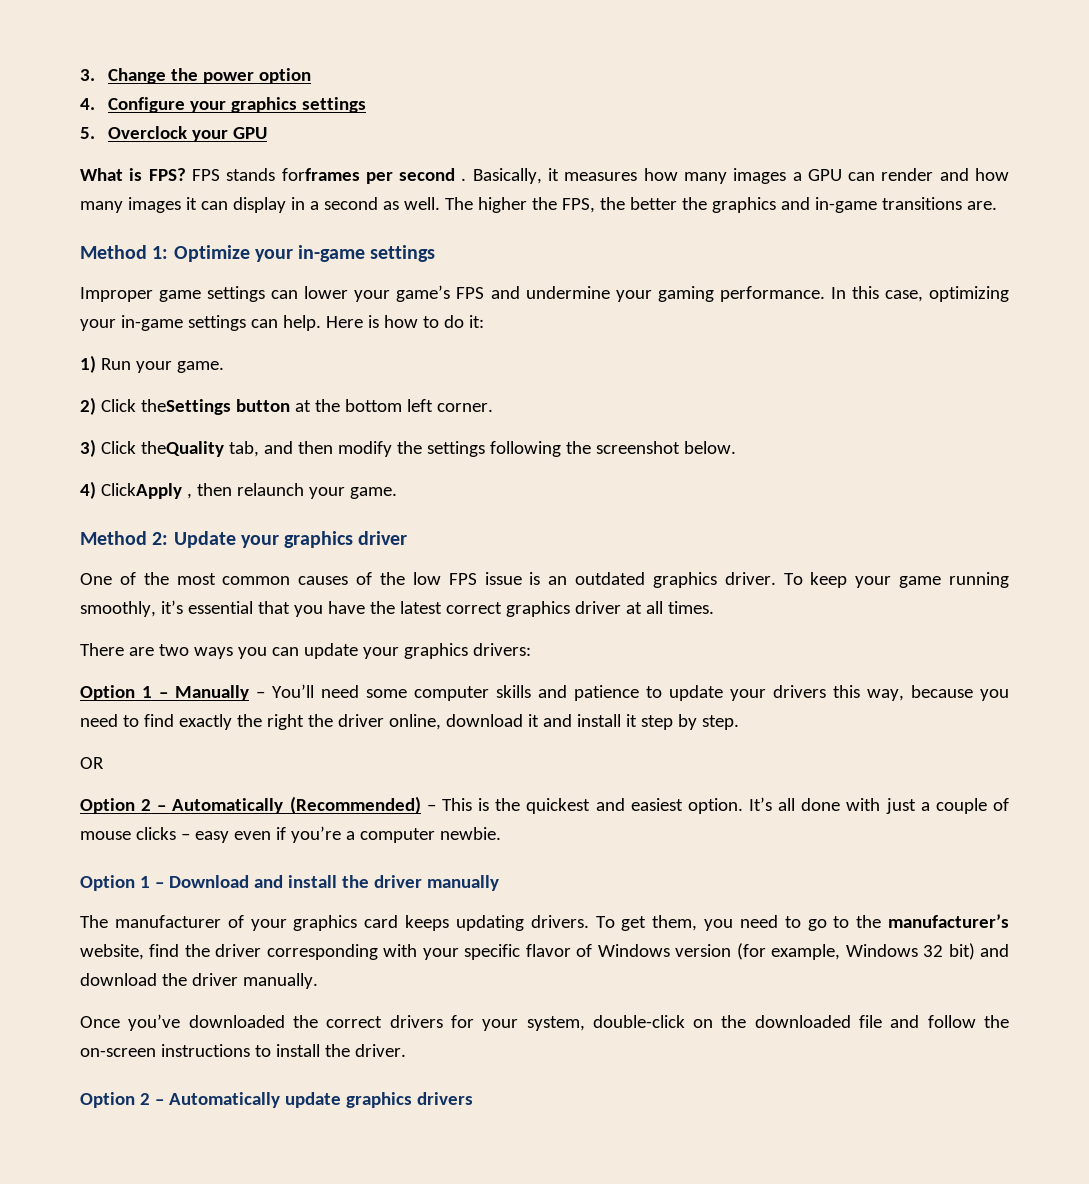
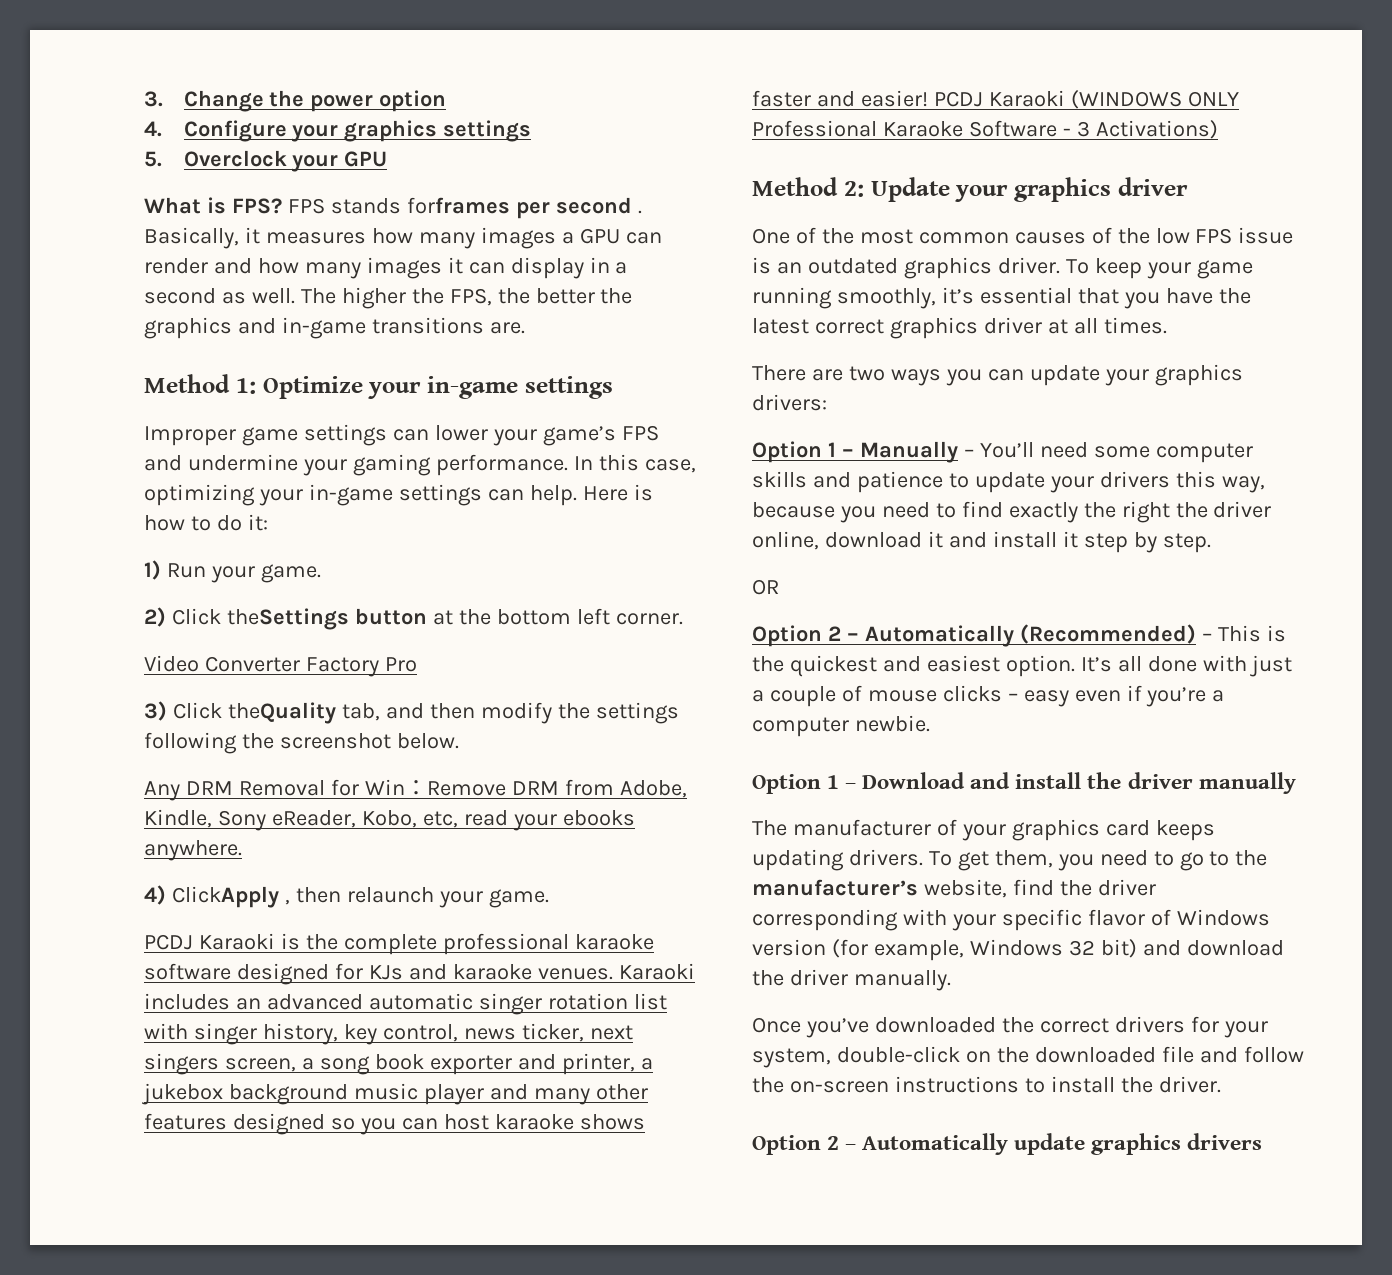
(493, 407) none -> [144,655,417,677] // Video Converter Factory Pro
(736, 447) none -> [144,779,687,801] [144,809,635,831] [144,840,242,861] // Any DRM Removal for Win：Remove DRM from Adobe, Kindle, Sony eReader, Kobo, etc, read your ebooks anywhere.
(397, 493) none -> [144,933,654,955] [144,963,695,985] [144,993,667,1015] [144,1023,633,1045] [144,1053,653,1075] [142,1083,648,1105] [144,1113,645,1135] [752,90,1239,109] [752,120,1218,139] // PCDJ Karaoki is the complete professional karaoke software designed for KJs and karaoke venues. Karaoki includes an advanced automatic singer rotation list with singer history, key control, news ticker, next singers screen, a song book exporter and printer, a jukebox background music player and many other features designed so you can host karaoke shows faster and easier! PCDJ Karaoki (WINDOWS ONLY Professional Karaoke Software - 3 Activations)

